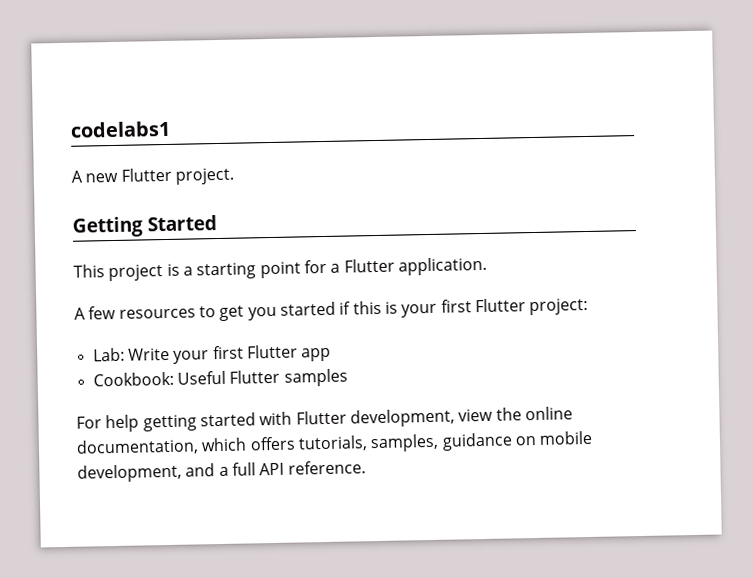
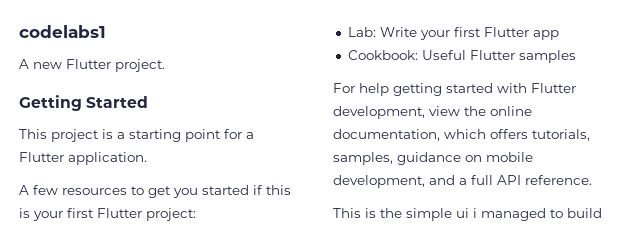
(366, 467) none -> [333,208,602,221] // This is the simple ui i managed to build

